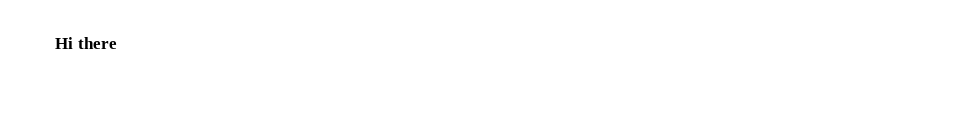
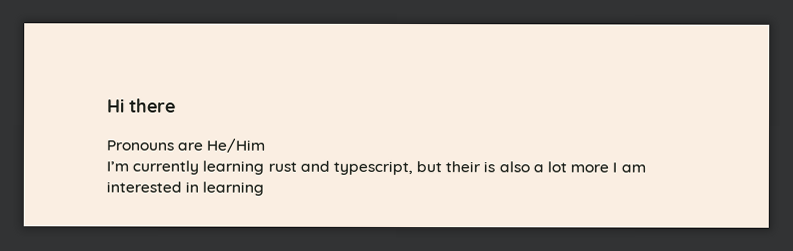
(117, 43) none -> [106,138,266,153] [106,160,646,176] [106,181,265,196] // Pronouns are He/Him // I’m currently learning rust and typescript, but their is also a lot more I am interested in learning

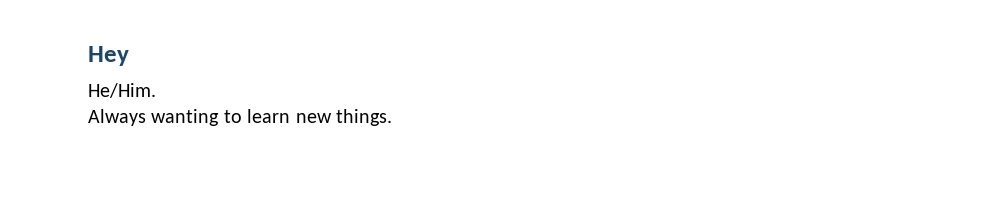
[107,98,176,113] [106,138,266,153] [106,160,646,176] [106,181,265,196] Hi there // Pronouns are He/Him // I’m currently learning rust and typescript, but their is also a lot more I am interested in learning -> [88,46,129,66] [88,83,156,98] [88,109,392,126] Hey // He/Him. // Always wanting to learn new things.

